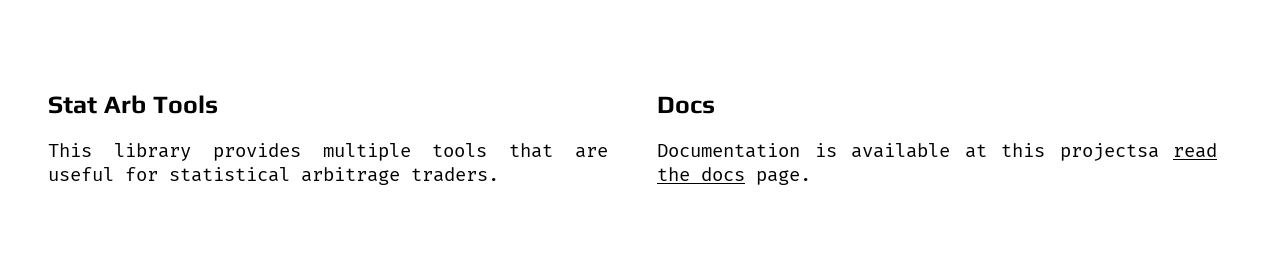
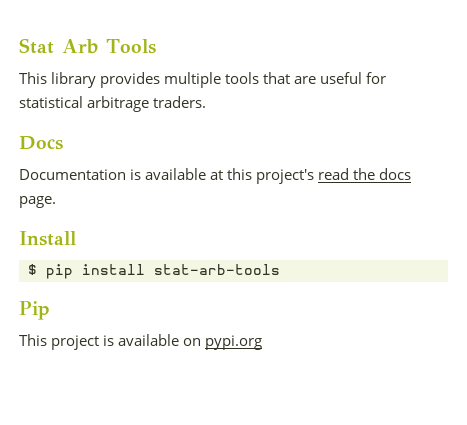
[1059,143,1159,161] projectsa -> [256,169,315,184] project's
(811, 177) none -> [19,231,76,246] [28,264,280,279] [19,301,50,320] [19,334,263,350] // Install // $ pip install stat-arb-tools // Pip // This project is available on pypi.org

